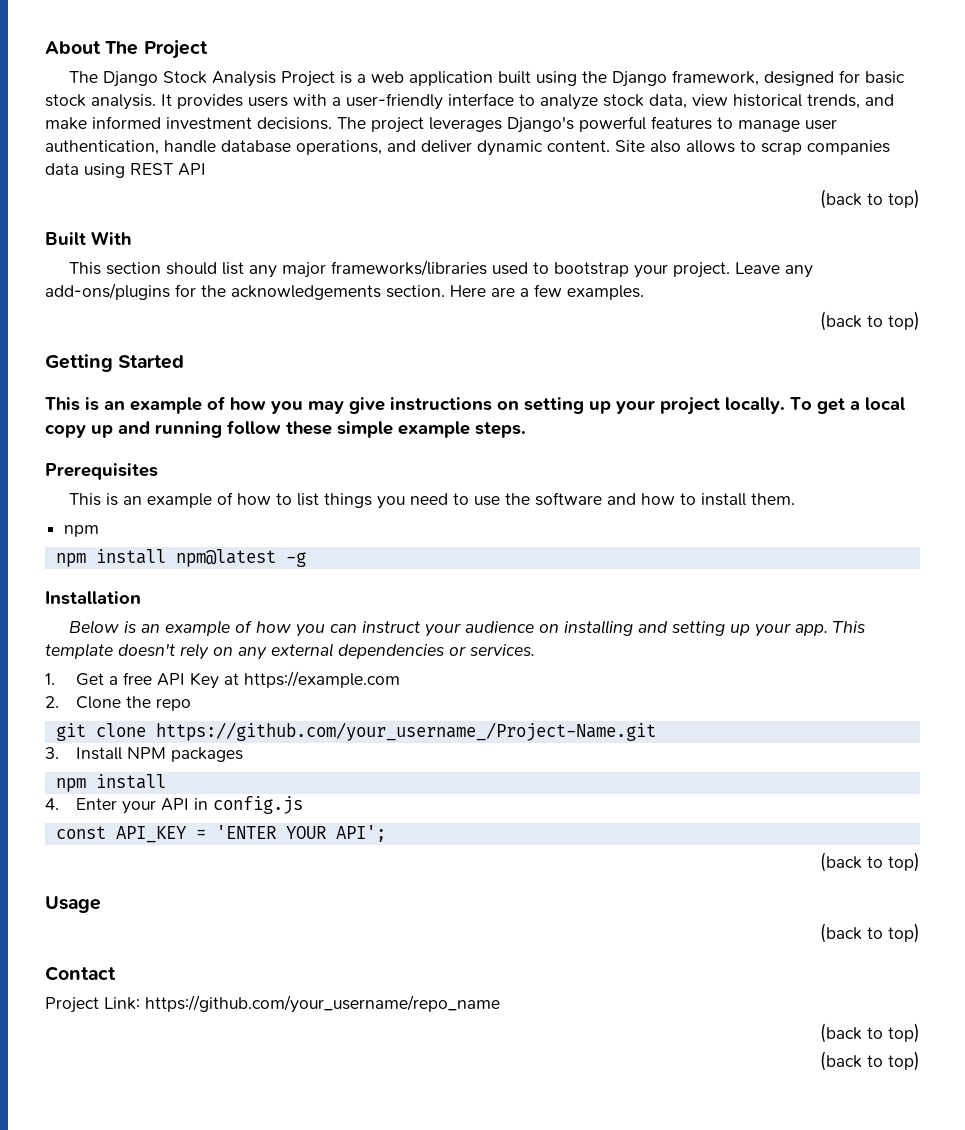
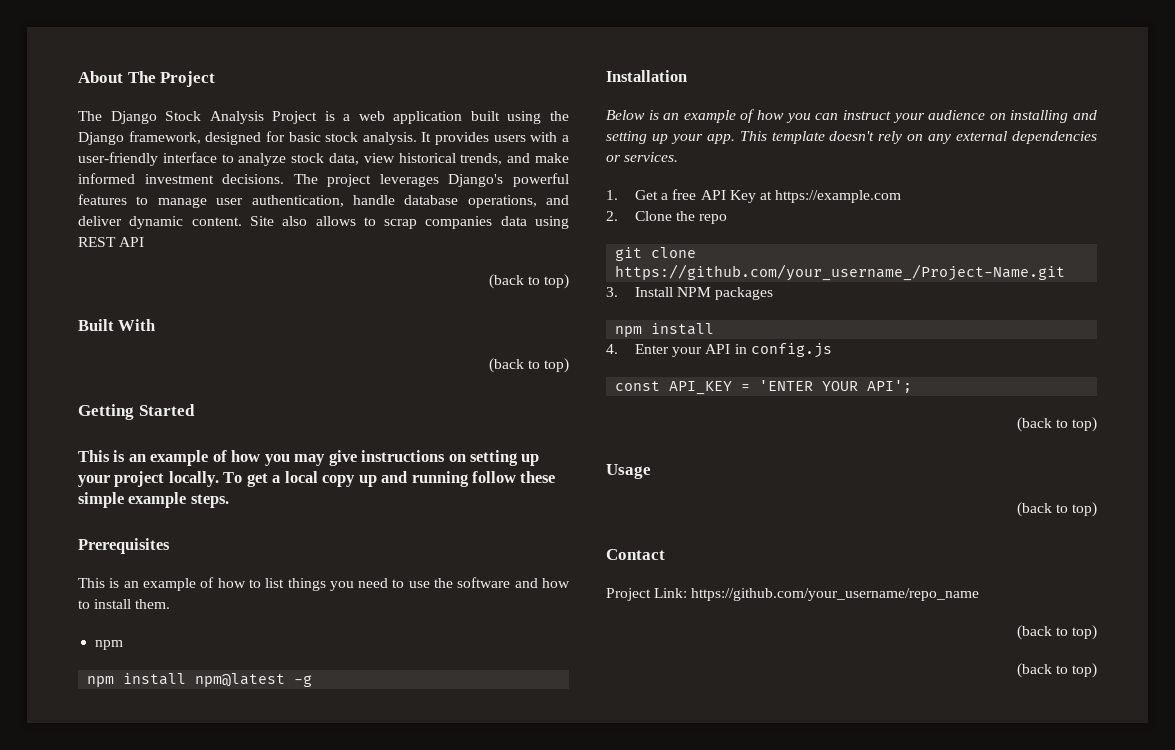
[69,260,814,278] [45,283,644,300] // This section should list any major frameworks/libraries used to bootstrap your project. Leave any add-ons/plugins for the acknowledgements section. Here are a few examples. -> (156, 325) none

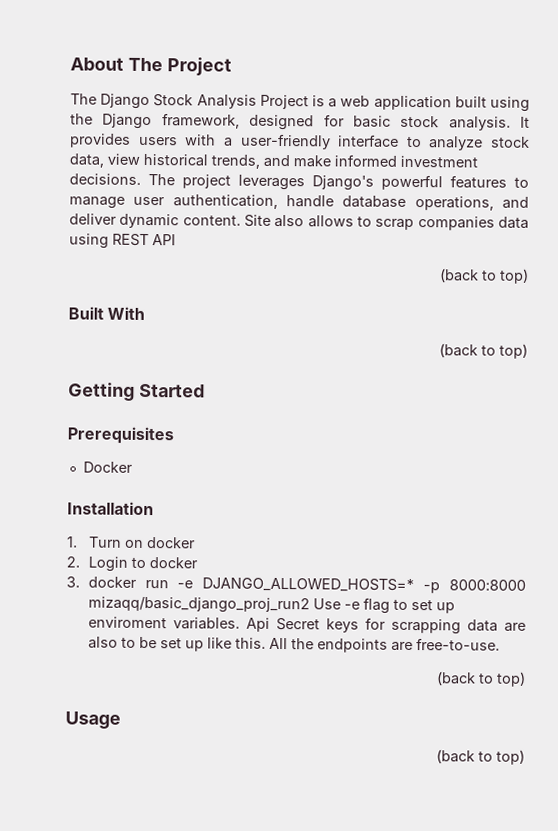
[78,450,540,466] [78,471,556,487] [78,492,229,508] [78,538,170,554] [78,577,570,591] [78,599,171,609] [95,640,124,650] [87,673,313,687] [606,70,687,82] [606,109,1097,123] [606,131,1097,144] [606,152,679,162] [606,189,902,203] [606,211,728,224] [615,247,697,261] [615,264,1066,281] [606,287,774,300] [615,323,715,337] [606,343,832,358] [615,380,913,395] This is an example of how you may give instructions on setting up your project locally. To get a local copy up and running follow these simple example steps. // Prerequisites // This is an example of how to list things you need to use the software and how to install them. // npm // npm install npm@latest -g // Installation // Below is an example of how you can instruct your audience on installing and setting up your app. This template doesn't rely on any external dependencies or services. // 1. Get a free API Key at https://example.com // 2. Clone the repo // git clone https://github.com/your_username_/Project-Name.git // 3. Install NPM packages // npm install // 4. Enter your API in config.js // const API_KEY = 'ENTER YOUR API'; -> [67,426,174,445] [82,461,133,473] [67,501,154,516] [67,536,196,549] [66,556,198,572] [66,576,526,594] [87,596,455,614] [87,616,526,635] [87,636,500,653] Prerequisites // Docker // Installation // 1. Turn on docker // 2. Login to docker // 3. docker run -e DJANGO_ALLOWED_HOSTS=* -p 8000:8000 mizaqq/basic_django_proj_run2 Use -e flag to set up enviroment variables. Api Secret keys for scrapping data are also to be set up like this. All the endpoints are free-to-use.
[606,549,665,560] [606,588,980,601] [1016,625,1097,640] [1016,663,1097,678] // Contact // Project Link: https://github.com/your_username/repo_name // (back to top) // (back to top) -> (525, 757) none

